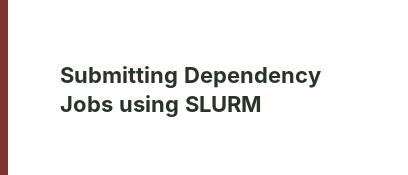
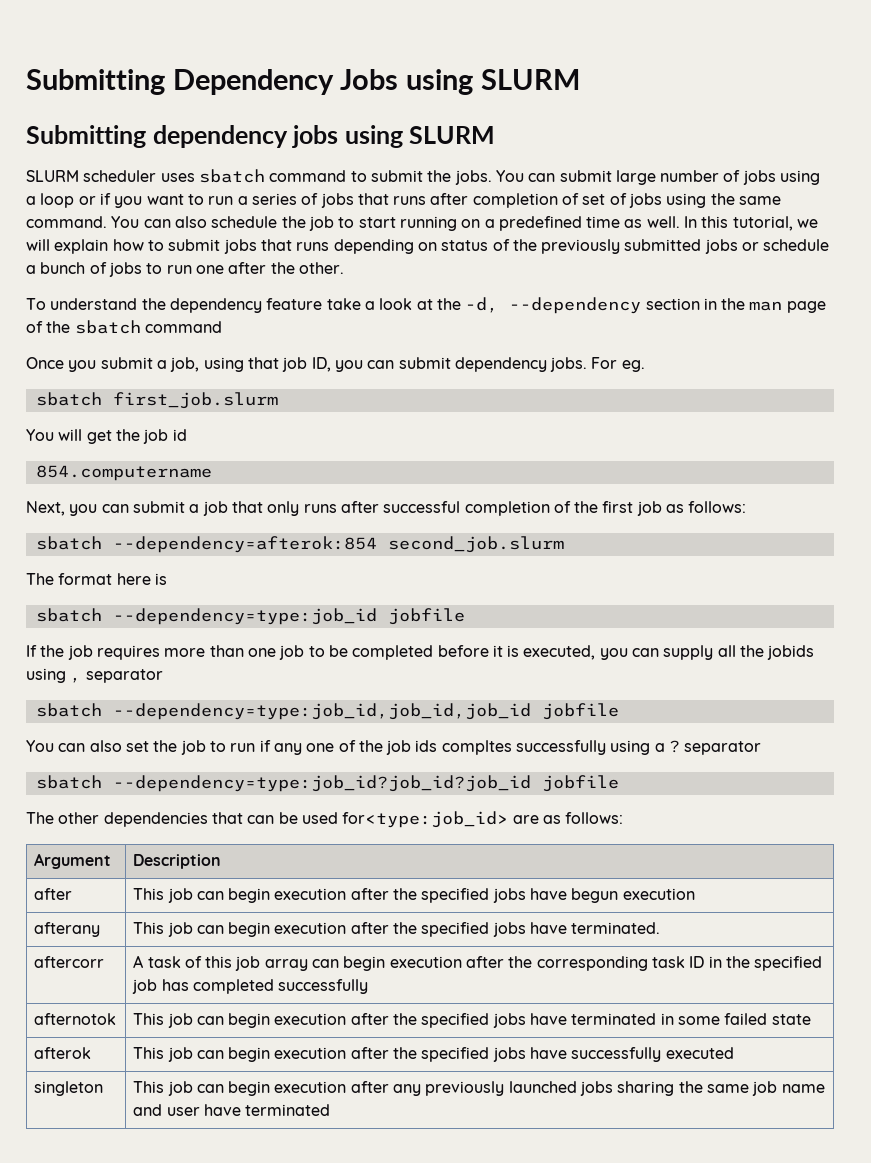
(262, 104) none -> [26,125,496,148] [26,169,821,185] [26,193,782,208] [26,216,819,231] [26,239,830,254] [26,262,344,277] [26,297,826,314] [26,320,222,334] [26,357,645,372] [35,392,278,409] [26,429,187,444] [35,465,212,481] [26,501,747,516] [35,536,564,553] [26,573,167,585] [35,608,465,625] [26,645,815,660] [26,668,163,683] [35,703,619,720] [26,740,762,755] [35,775,619,792] [26,811,624,828] [34,853,112,869] [133,854,222,869] [34,888,73,900] [133,888,695,903] [34,922,101,937] [133,922,661,937] [34,956,105,968] [133,955,823,971] [132,979,369,994] [34,1013,117,1025] [133,1013,811,1028] [34,1047,92,1059] [133,1047,734,1062] [34,1081,104,1096] [133,1081,825,1096] [133,1104,331,1116] // Submitting dependency jobs using SLURM // SLURM scheduler uses sbatch command to submit the jobs. You can submit large number of jobs using a loop or if you want to run a series of jobs that runs after completion of set of jobs using the same command. You can also schedule the job to start running on a predefined time as well. In this tutorial, we will explain how to submit jobs that runs depending on status of the previously submitted jobs or schedule a bunch of jobs to run one after the other. // To understand the dependency feature take a look at the -d, --dependency section in the man page of the sbatch command // Once you submit a job, using that job ID, you can submit dependency jobs. For eg. // sbatch first_job.slurm // You will get the job id // 854.computername // Next, you can submit a job that only runs after successful completion of the first job as follows: // sbatch --dependency=afterok:854 second_job.slurm // The format here is // sbatch --dependency=type:job_id jobfile // If the job requires more than one job to be completed before it is executed, you can supply all the jobids using , separator // sbatch --dependency=type:job_id,job_id,job_id jobfile // You can also set the job to run if any one of the job ids compltes successfully using a ? separator // sbatch --dependency=type:job_id?job_id?job_id jobfile // The other dependencies that can be used for<type:job_id> are as follows: // Argument | Description // after | This job can begin execution after the specified jobs have begun execution // afterany | This job can begin execution after the specified jobs have terminated. // aftercorr | A task of this job array can begin execution after the corresponding task ID in the specified job has completed successfully // afternotok | This job can begin execution after the specified jobs have terminated in some failed state // afterok | This job can begin execution after the specified jobs have successfully executed // singleton | This job can begin execution after any previously launched jobs sharing the same job name and user have terminated

